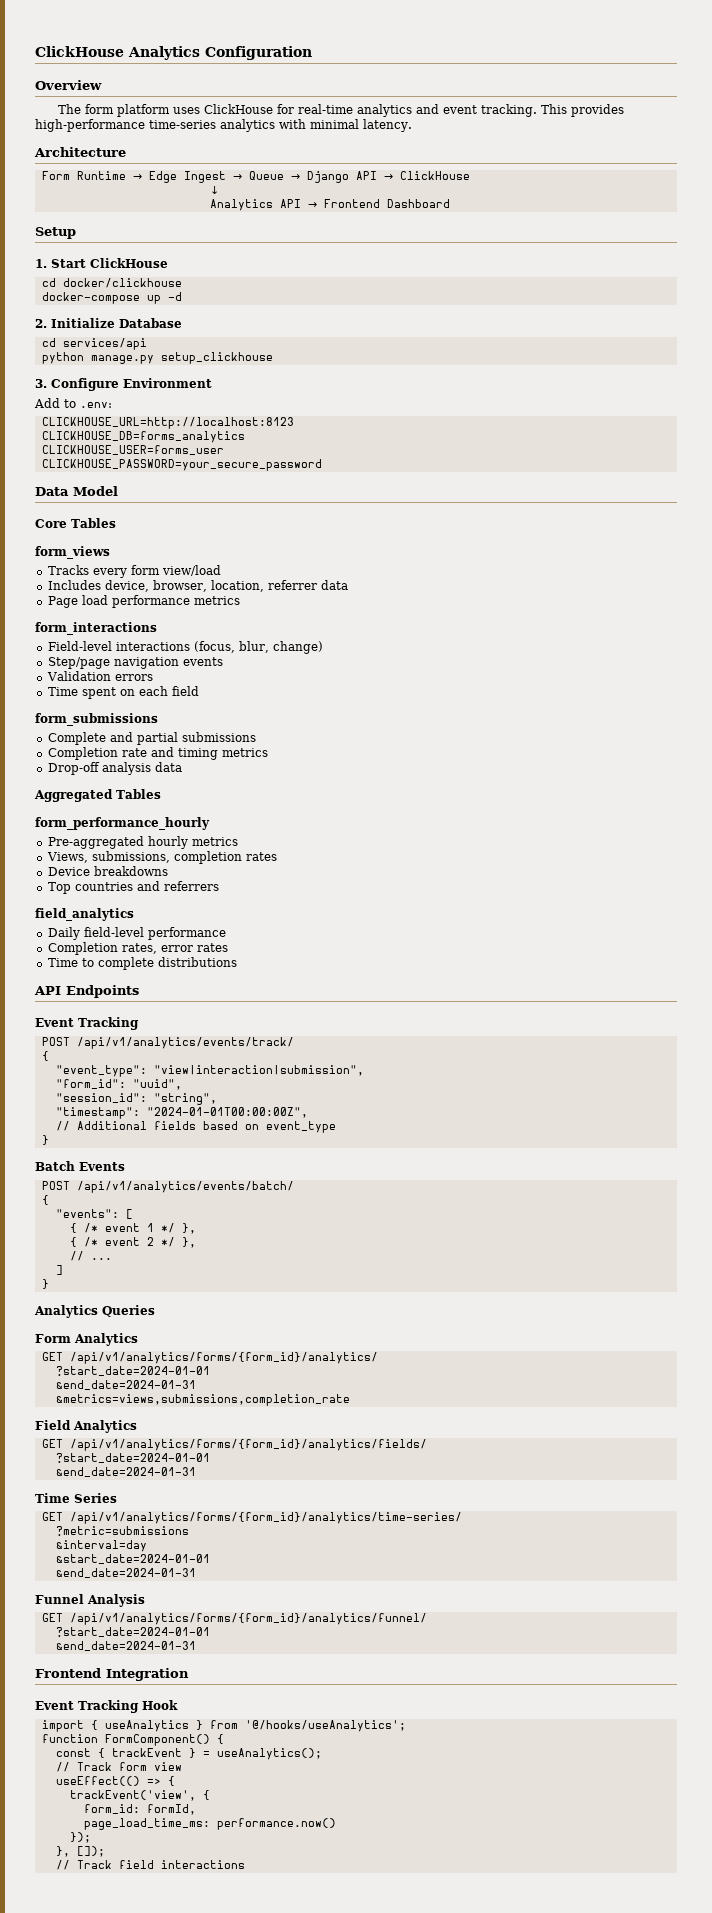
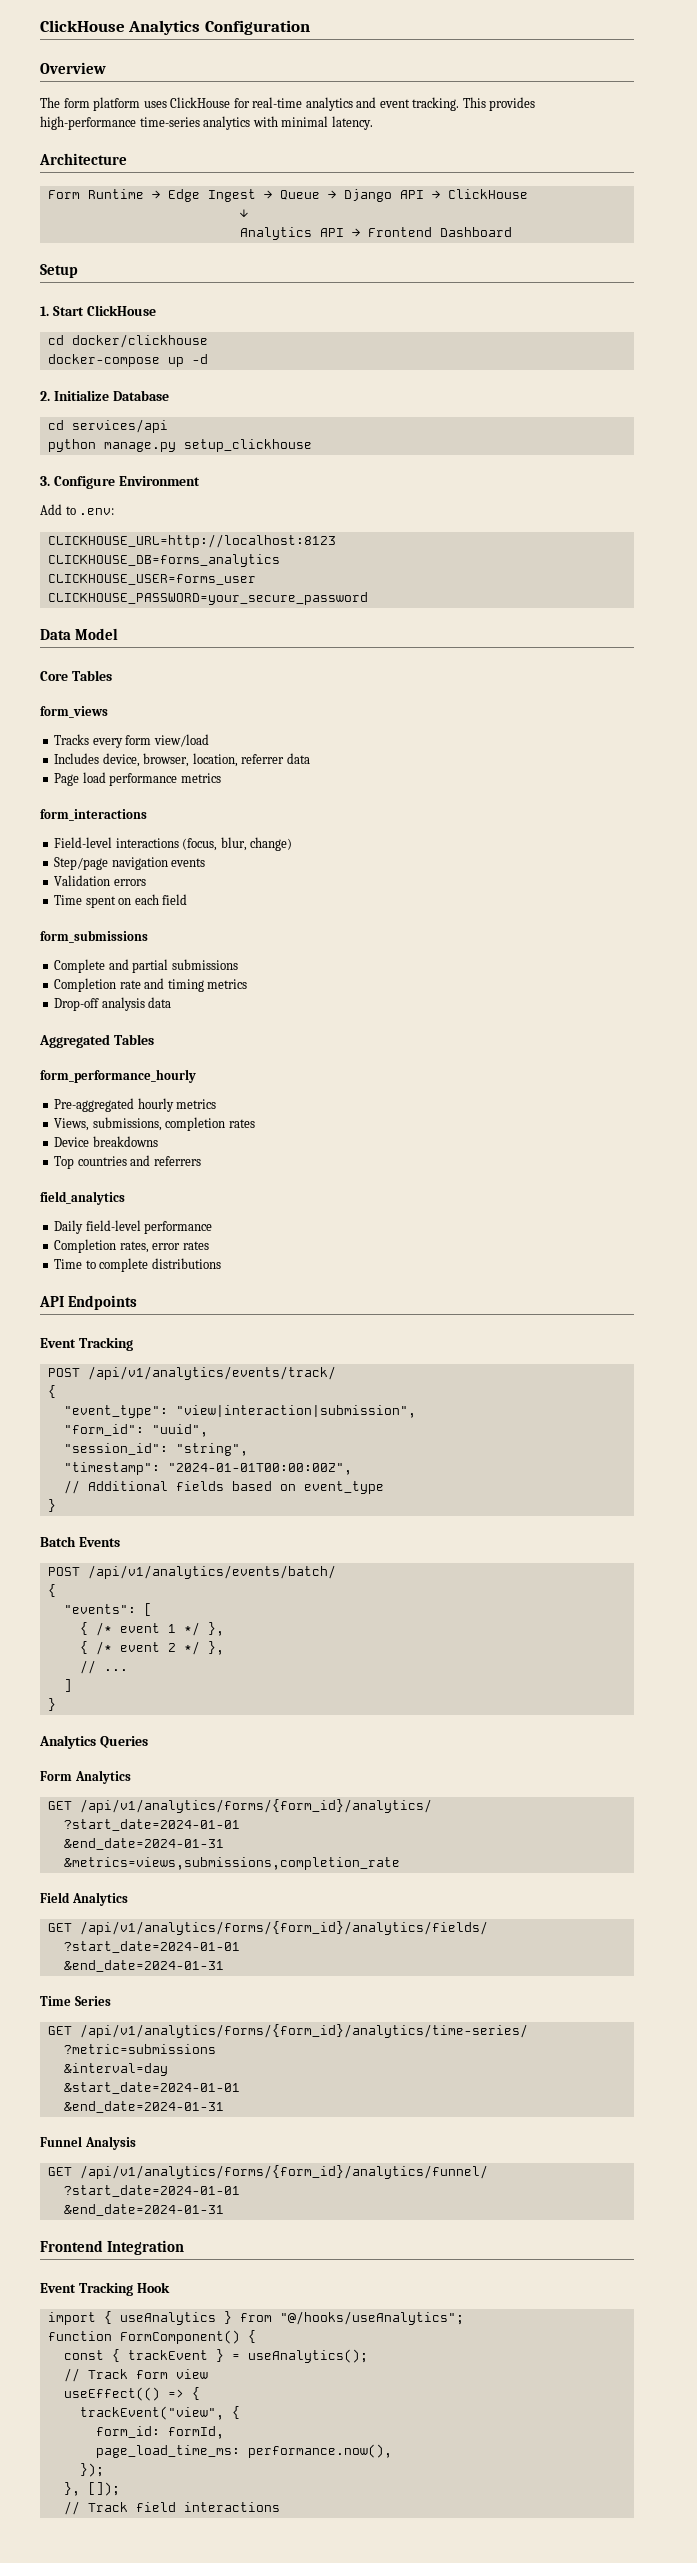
[244,1720,406,1732] '@/hooks/useAnalytics'; -> [279,2311,464,2325] "@/hooks/useAnalytics";
[69,1790,196,1801] trackEvent('view', -> [79,2406,224,2420] trackEvent("view",
[216,1818,336,1830] performance.now() -> [247,2444,392,2458] performance.now(),

